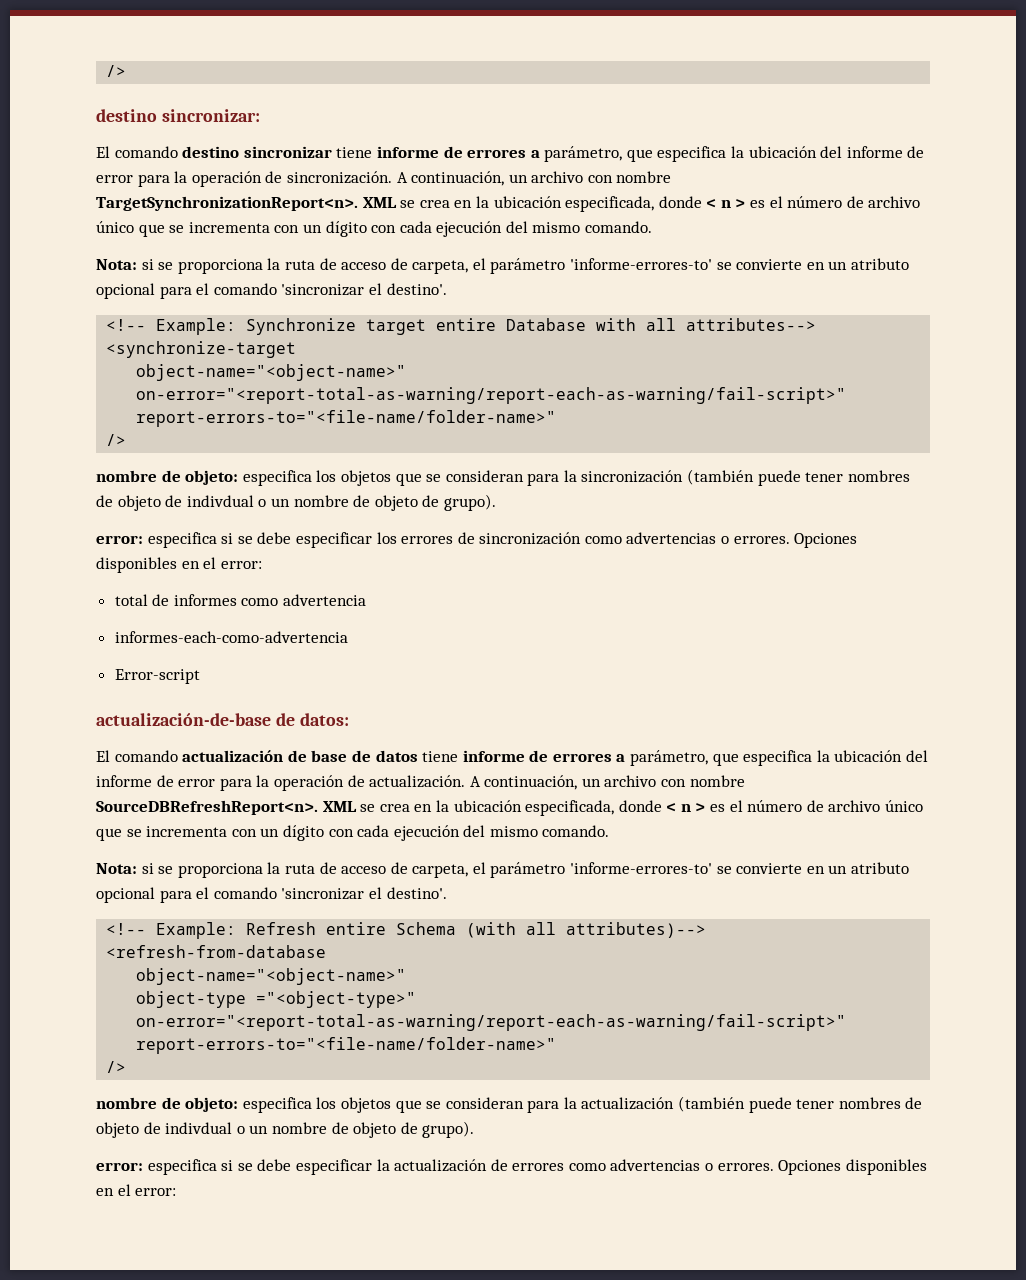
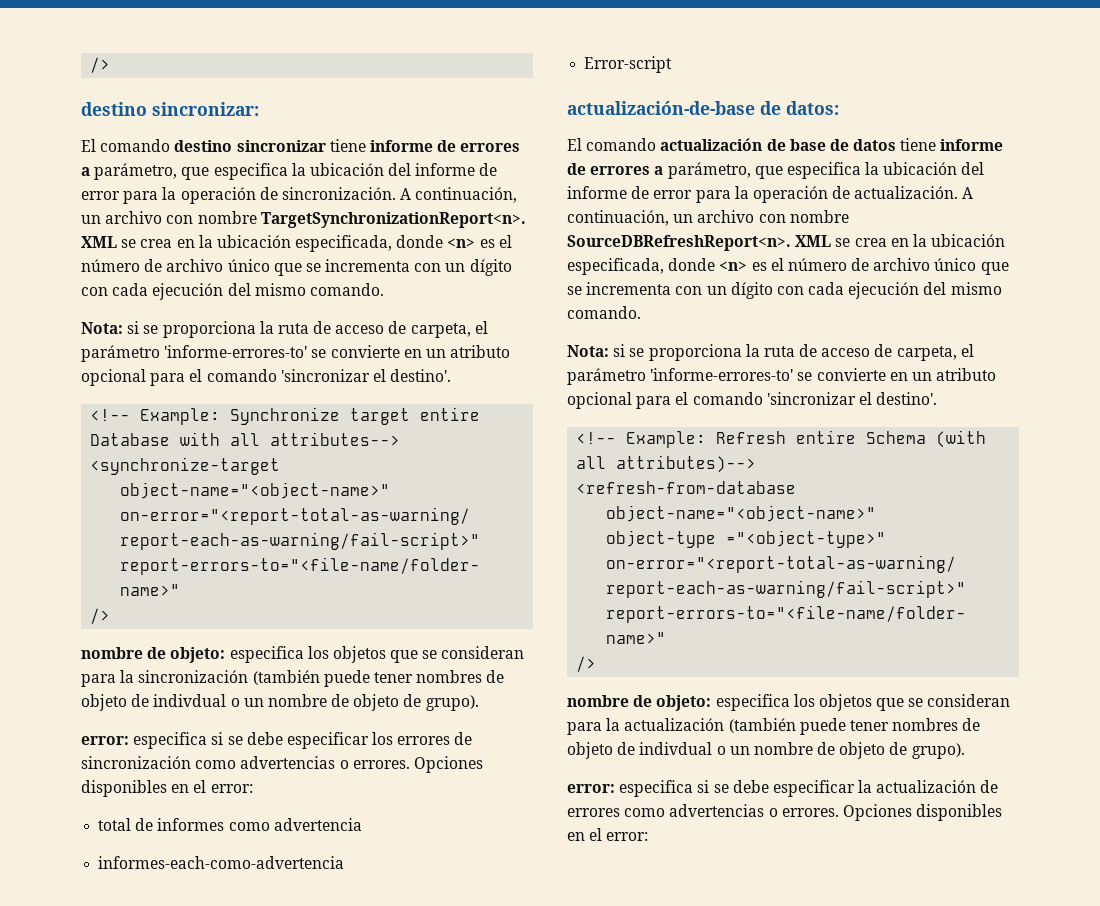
[706,199,746,208] < n > -> [447,238,476,248] <n>
[666,803,706,812] < n > -> [719,261,748,271] <n>

